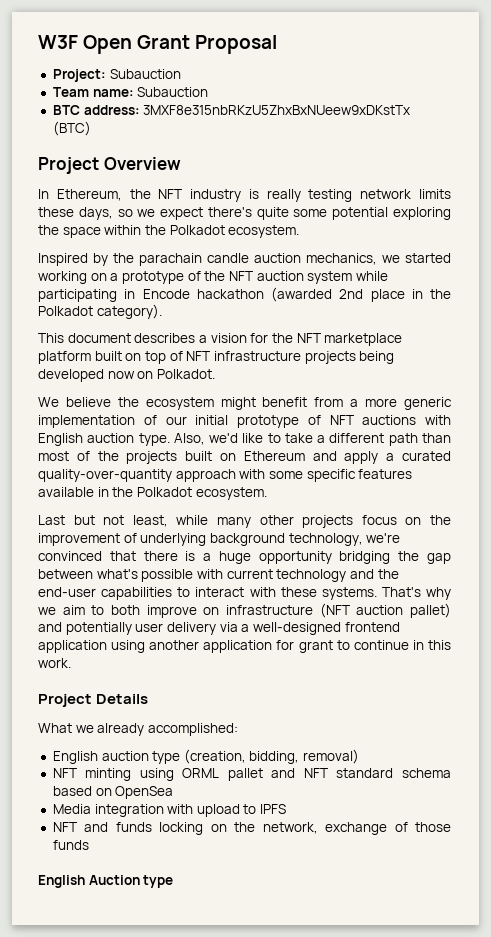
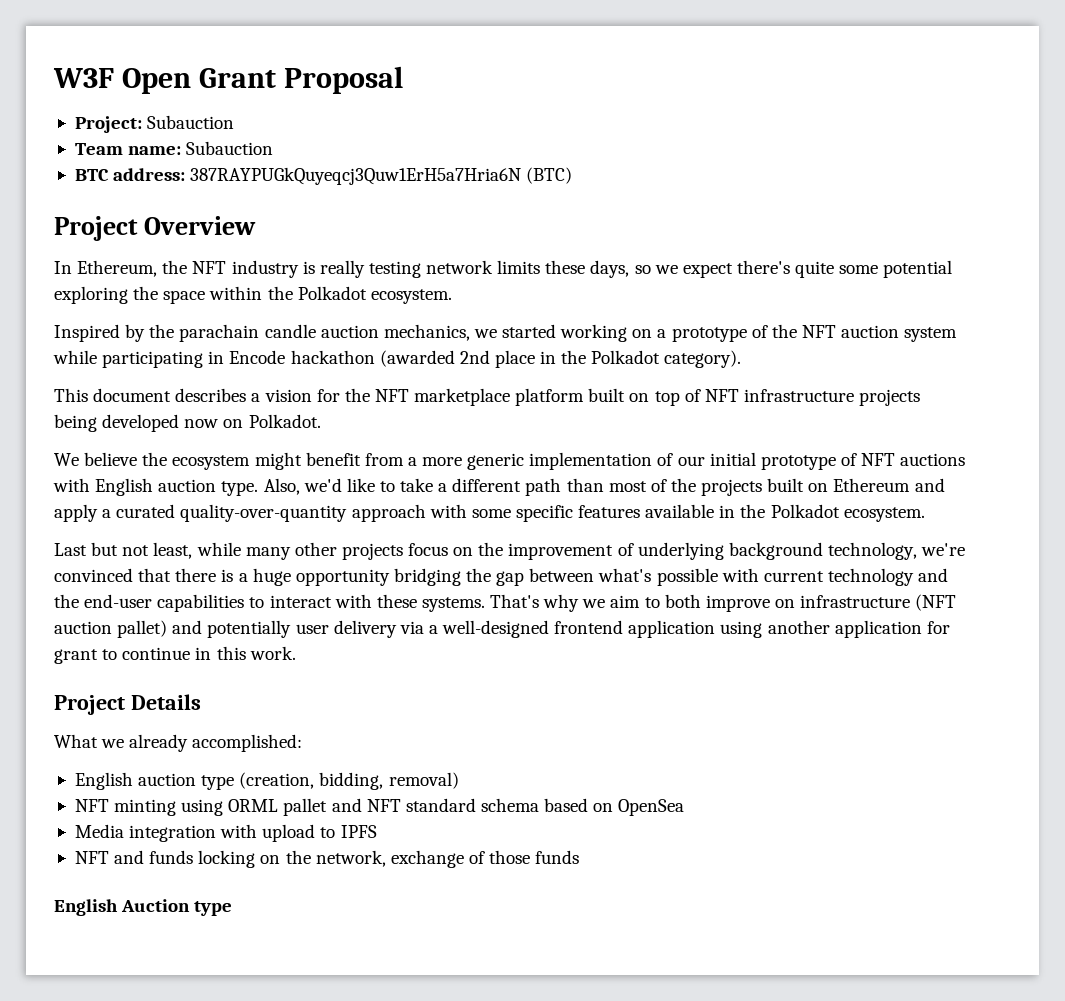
[143,105,411,115] 3MXF8e315nbRKzU5ZhxBxNUeew9xDKstTx -> [190,167,522,185] 387RAYPUGkQuyeqcj3Quw1ErH5a7Hria6N

